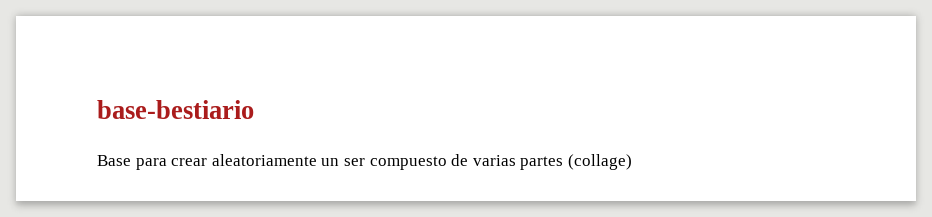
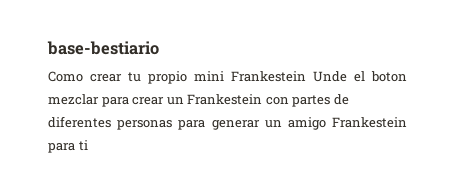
[97,154,632,170] Base para crear aleatoriamente un ser compuesto de varias partes (collage) -> [48,71,407,84] [48,94,349,107] [48,116,407,130] [48,140,88,153] Como crear tu propio mini Frankestein Unde el boton mezclar para crear un Frankestein con partes de diferentes personas para generar un amigo Frankestein para ti

